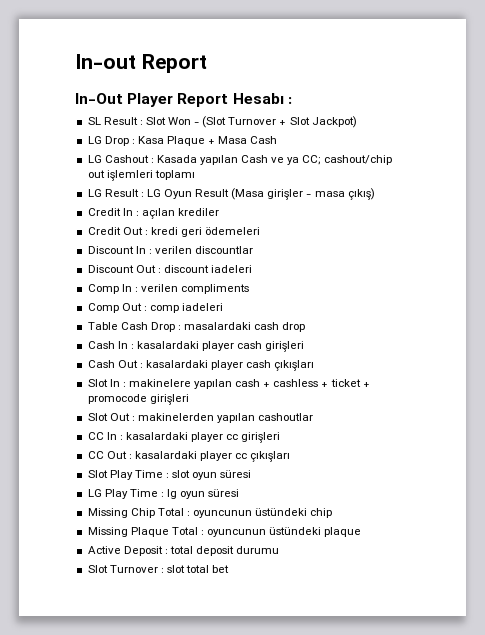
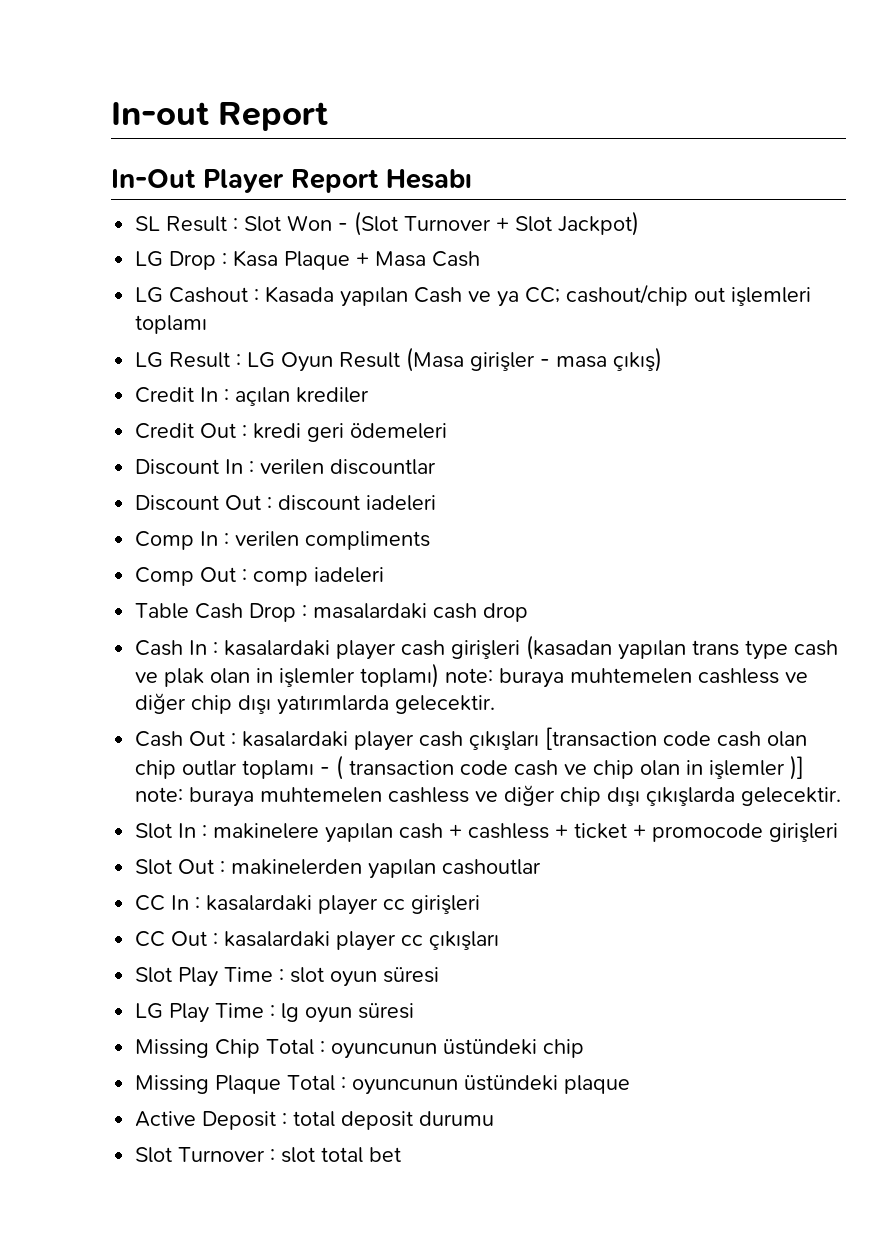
[287,97,292,104] : -> (472, 179) none
(305, 346) none -> [526,635,839,660] [135,663,809,688] [135,693,496,715] (kasadan yapılan trans type cash ve plak olan in işlemler toplamı) note: buraya muhtemelen cashless ve diğer chip dışı yatırımlarda gelecektir.
(315, 365) none -> [545,727,808,750] [135,755,805,780] [135,785,842,807] [transaction code cash olan chip outlar toplamı - ( transaction code cash ve chip olan in işlemler )] note: buraya muhtemelen cashless ve diğer chip dışı çıkışlarda gelecektir.

